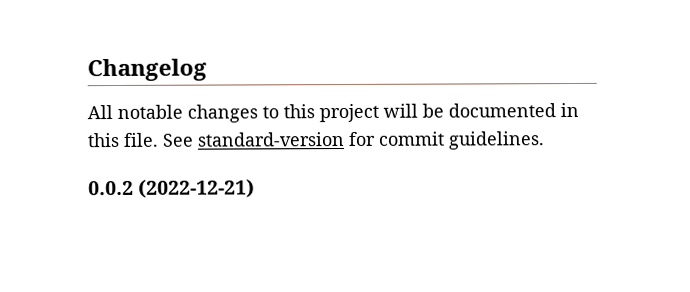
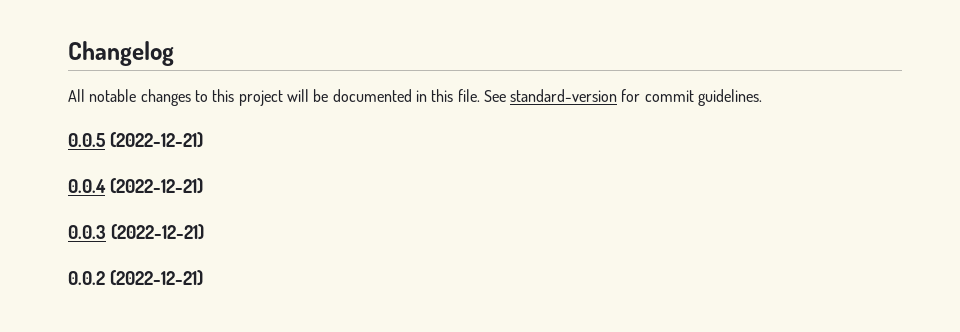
(545, 140) none -> [68,132,203,148] [68,178,203,194] [68,224,204,240] // 0.0.5 (2022-12-21) // 0.0.4 (2022-12-21) // 0.0.3 (2022-12-21)

